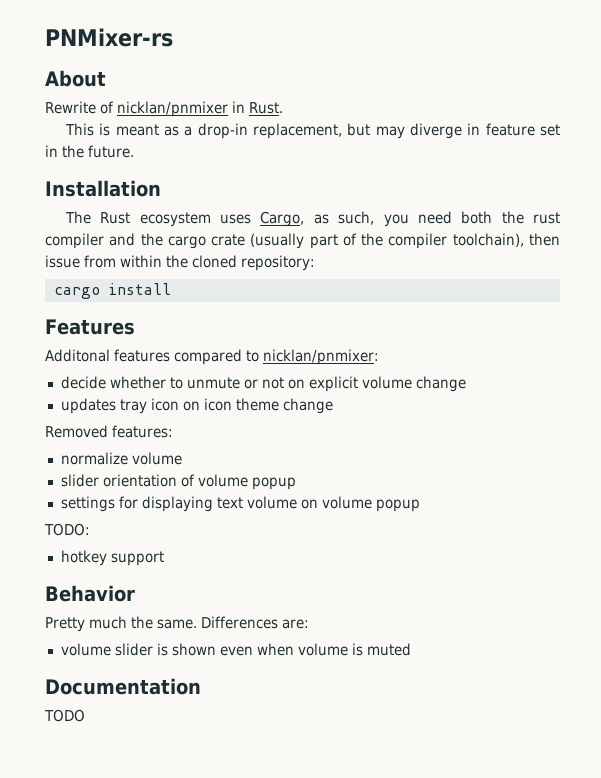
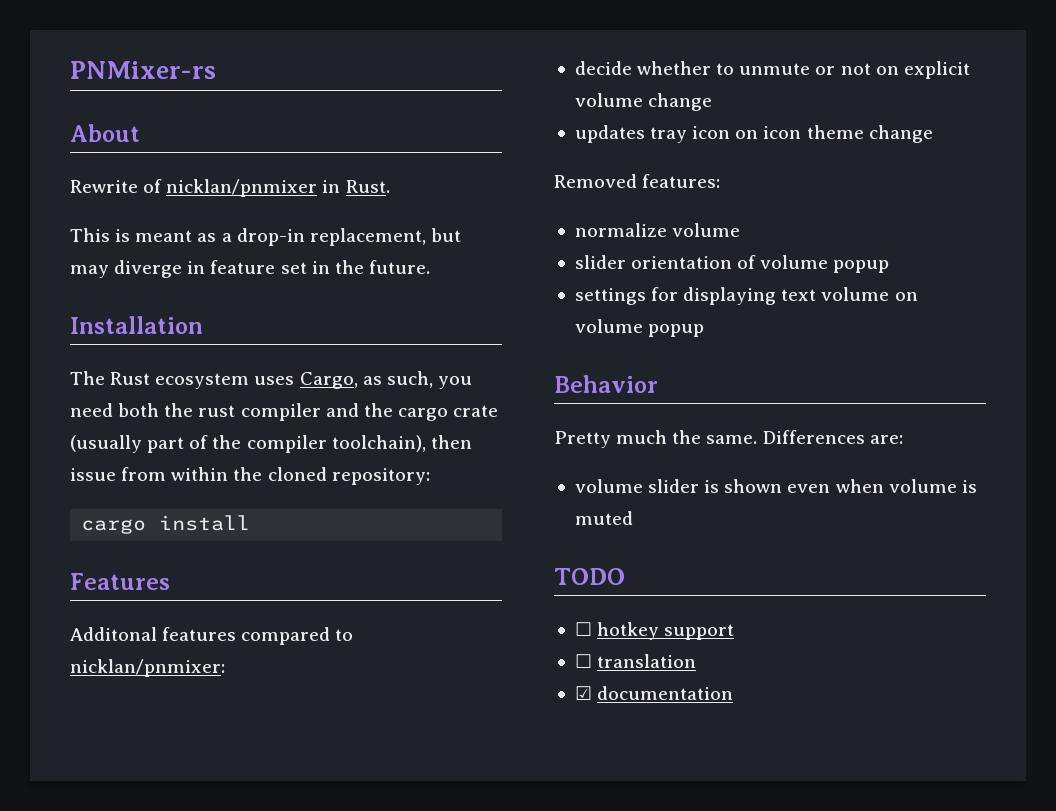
[44,523,90,536] [60,550,164,566] // TODO: // hotkey support -> (705, 330) none
[45,678,201,695] [44,709,85,722] Documentation // TODO -> [554,568,625,585] [574,622,735,640] [574,654,697,668] [574,686,734,700] TODO // ☐ hotkey support // ☐ translation // ☑ documentation

